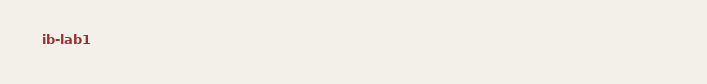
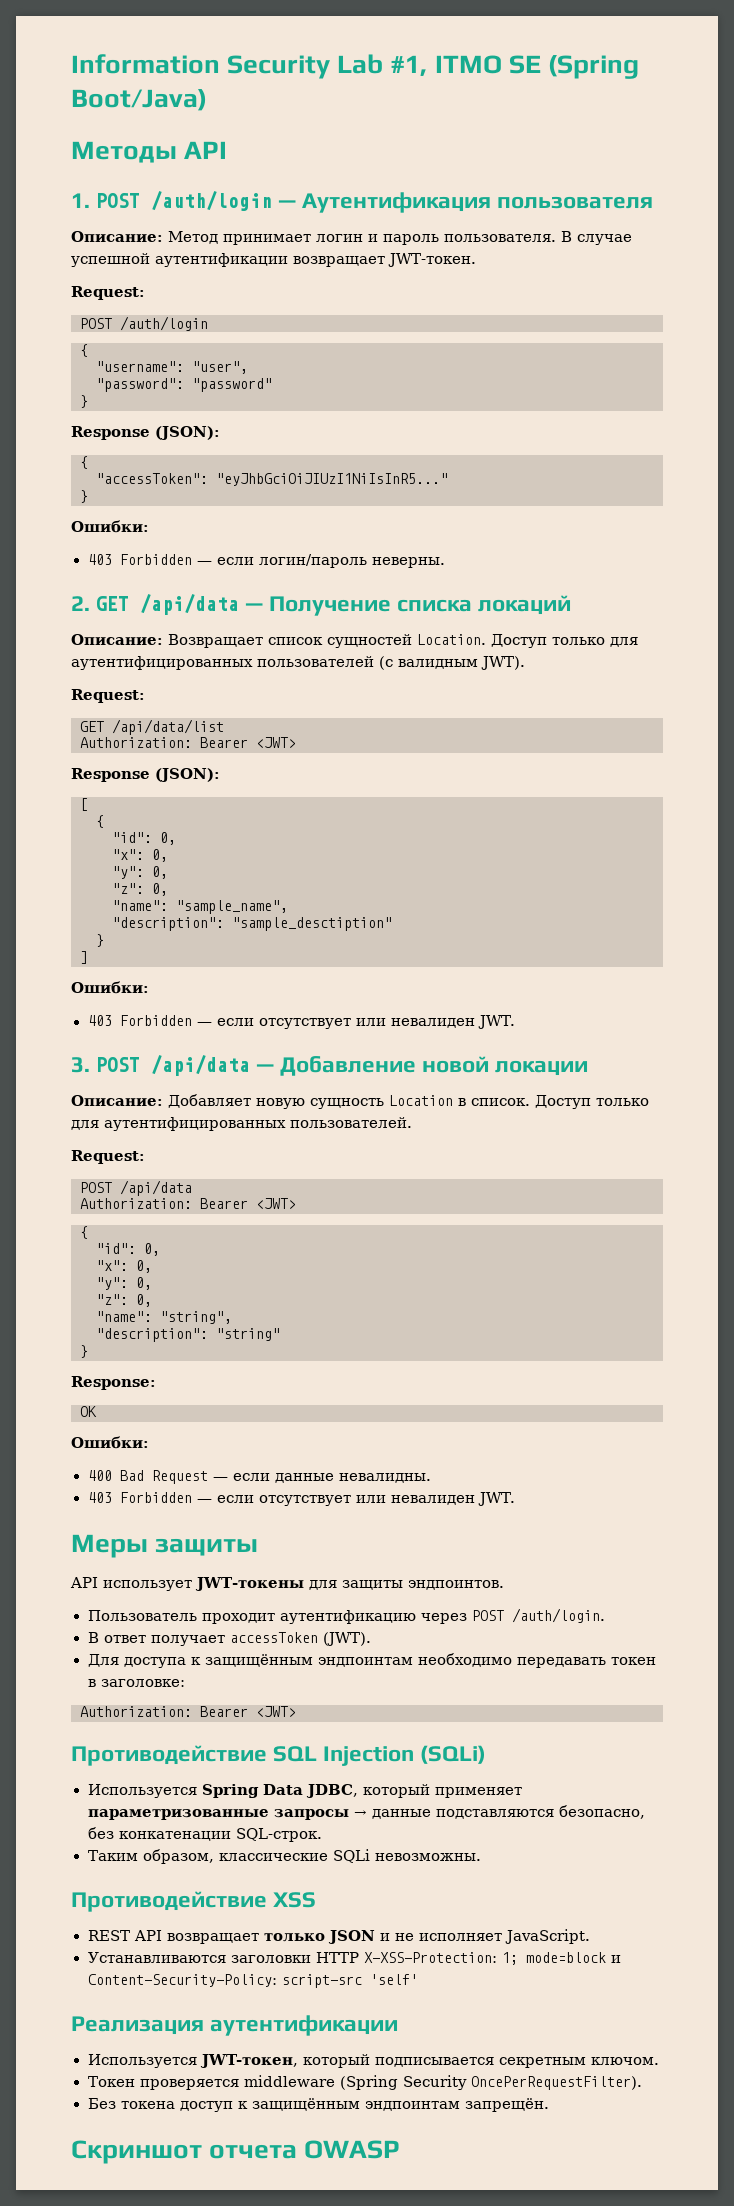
[42,34,91,44] ib-lab1 -> [71,54,639,79] [71,89,207,111] [71,141,228,163] [71,191,654,213] [71,231,632,245] [71,253,476,267] [71,286,145,300] [80,316,208,331] [80,344,88,357] [96,361,248,374] [96,378,272,392] [80,395,88,408] [71,426,220,440] [80,456,88,469] [96,473,448,486] [80,490,88,503] [71,520,149,533] [87,554,445,568] [71,594,572,616] [71,634,638,648] [71,656,525,670] [71,689,145,703] [80,719,224,735] [80,737,296,748] [71,768,220,782] [80,798,88,811] [96,815,104,828] [112,832,176,845] [112,849,168,862] [112,866,168,879] [112,883,168,896] [112,900,288,914] [112,917,392,931] [96,934,104,947] [80,951,88,964] [71,981,149,994] [87,1015,516,1029] [71,1055,589,1076] [71,1094,649,1109] [71,1117,412,1131] [71,1150,145,1164] [80,1180,192,1196] [80,1198,296,1209] [80,1226,88,1239] [96,1243,160,1256] [96,1260,152,1273] [96,1277,152,1290] [96,1294,152,1307] [96,1311,232,1324] [96,1328,280,1342] [80,1345,88,1358] [71,1376,156,1390] [80,1406,97,1417] [71,1436,149,1449] [87,1470,431,1484] [87,1492,516,1506] [71,1534,259,1558] [70,1577,504,1591] [87,1608,605,1624] [87,1632,371,1646] [87,1653,656,1668] [87,1679,185,1687] [80,1706,296,1717] [71,1745,487,1766] [87,1784,522,1798] [87,1805,645,1820] [87,1827,322,1842] [87,1849,481,1864] [71,1891,317,1912] [87,1929,590,1944] [87,1952,621,1965] [87,1974,418,1988] [71,2015,399,2036] [87,2054,660,2068] [87,2075,642,2090] [87,2098,549,2112] [71,2140,401,2164] Information Security Lab #1, ITMO SE (Spring Boot/Java) // Методы API // 1. POST /auth/login — Аутентификация пользователя // Описание: Метод принимает логин и пароль пользователя. В случае успешной аутентификации возвращает JWT-токен. // Request: // POST /auth/login // { // "username": "user", // "password": "password" // } // Response (JSON): // { // "accessToken": "eyJhbGciOiJIUzI1NiIsInR5..." // } // Ошибки: // 403 Forbidden — если логин/пароль неверны. // 2. GET /api/data — Получение списка локаций // Описание: Возвращает список сущностей Location. Доступ только для аутентифицированных пользователей (с валидным JWT). // Request: // GET /api/data/list // Authorization: Bearer <JWT> // Response (JSON): // [ // { // "id": 0, // "x": 0, // "y": 0, // "z": 0, // "name": "sample_name", // "description": "sample_desctiption" // } // ] // Ошибки: // 403 Forbidden — если отсутствует или невалиден JWT. // 3. POST /api/data — Добавление новой локации // Описание: Добавляет новую сущность Location в список. Доступ только для аутентифицированных пользователей. // Request: // POST /api/data // Authorization: Bearer <JWT> // { // "id": 0, // "x": 0, // "y": 0, // "z": 0, // "name": "string", // "description": "string" // } // Response: // OK // Ошибки: // 400 Bad Request — если данные невалидны. // 403 Forbidden — если отсутствует или невалиден JWT. // Меры защиты // API использует JWT-токены для защиты эндпоинтов. // Пользователь проходит аутентификацию через POST /auth/login. // В ответ получает accessToken (JWT). // Для доступа к защищённым эндпоинтам необходимо передавать токен в заголовке: // Authorization: Bearer <JWT> // Противодействие SQL Injection (SQLi) // Используется Spring Data JDBC, который применяет параметризованные запросы → данные подставляются безопасно, без конкатенации SQL-строк. // Таким образом, классические SQLi невозможны. // Противодействие XSS // REST API возвращает только JSON и не исполняет JavaScript. // Устанавливаются заголовки HTTP X-XSS-Protection: 1; mode=block и Content-Security-Policy: script-src 'self' // Реализация аутентификации // Используется JWT-токен, который подписывается секретным ключом. // Токен проверяется middleware (Spring Security OncePerRequestFilter). // Без токена доступ к защищённым эндпоинтам запрещён. // Скриншот отчета OWASP

